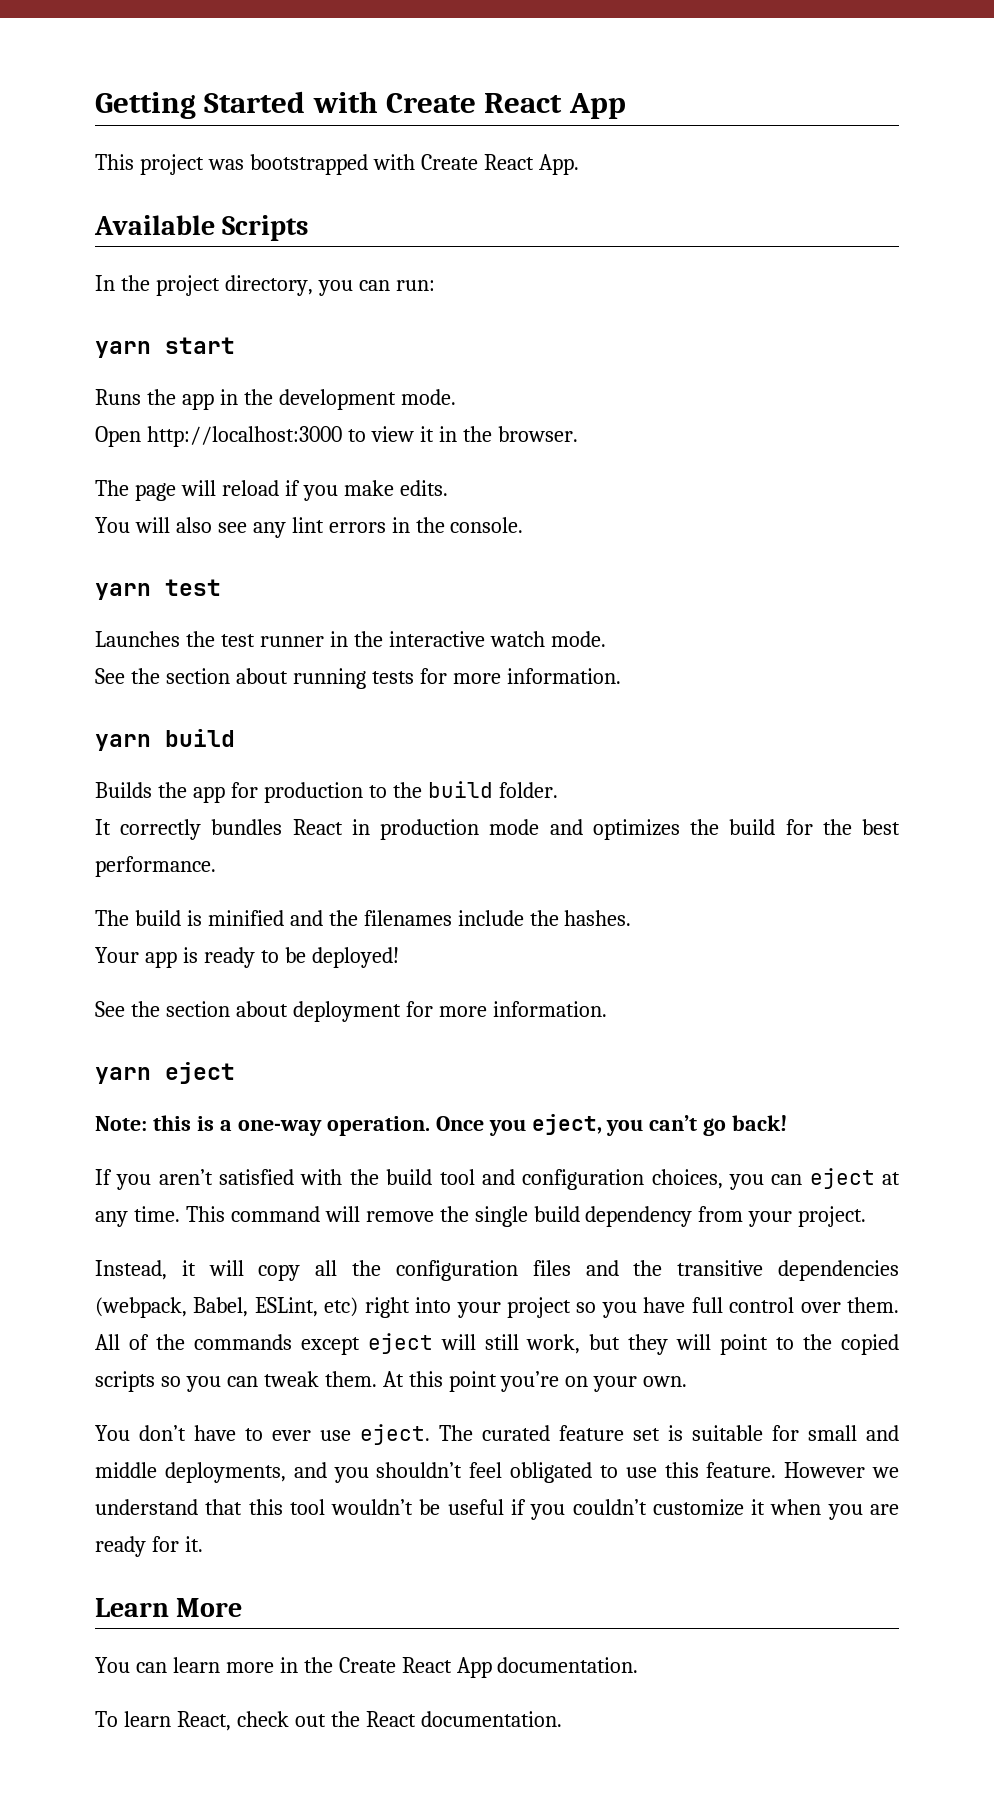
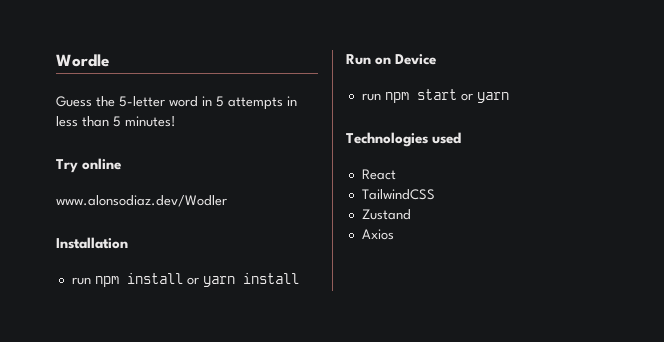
[95,91,626,119] [95,154,579,175] [94,215,309,241] [95,275,435,296] [95,337,235,358] [95,389,456,410] [95,426,578,447] [95,480,448,501] [95,517,524,538] [95,579,221,600] [95,631,606,647] [95,668,621,689] [95,729,235,751] [95,781,558,803] [95,819,901,840] [95,856,216,877] [95,910,632,926] [95,947,399,968] [95,1001,607,1022] [95,1062,235,1084] [95,1114,788,1136] [95,1168,901,1190] [95,1206,867,1227] [95,1260,900,1281] [95,1297,900,1318] [95,1333,899,1355] [95,1371,688,1392] [95,1424,899,1445] [95,1462,900,1483] [95,1499,900,1520] [95,1536,203,1557] [95,1598,243,1617] [95,1657,639,1678] [95,1711,562,1731] Getting Started with Create React App // This project was bootstrapped with Create React App. // Available Scripts // In the project directory, you can run: // yarn start // Runs the app in the development mode. // Open http://localhost:3000 to view it in the browser. // The page will reload if you make edits. // You will also see any lint errors in the console. // yarn test // Launches the test runner in the interactive watch mode. // See the section about running tests for more information. // yarn build // Builds the app for production to the build folder. // It correctly bundles React in production mode and optimizes the build for the best performance. // The build is minified and the filenames include the hashes. // Your app is ready to be deployed! // See the section about deployment for more information. // yarn eject // Note: this is a one-way operation. Once you eject, you can’t go back! // If you aren’t satisfied with the build tool and configuration choices, you can eject at any time. This command will remove the single build dependency from your project. // Instead, it will copy all the configuration files and the transitive dependencies (webpack, Babel, ESLint, etc) right into your project so you have full control over them. All of the commands except eject will still work, but they will point to the copied scripts so you can tweak them. At this point you’re on your own. // You don’t have to ever use eject. The curated feature set is suitable for small and middle deployments, and you shouldn’t feel obligated to use this feature. However we understand that this tool wouldn’t be useful if you couldn’t customize it when you are ready for it. // Learn More // You can learn more in the Create React App documentation. // To learn React, check out the React documentation. -> [56,54,109,67] [56,96,297,110] [56,116,176,127] [56,158,122,173] [56,195,227,207] [56,237,128,249] [71,273,299,287] [346,54,437,65] [361,89,509,103] [346,132,462,147] [361,169,396,180] [361,189,435,200] [361,209,411,220] [361,229,394,240] Wordle // Guess the 5-letter word in 5 attempts in less than 5 minutes! // Try online // www.alonsodiaz.dev/Wodler // Installation // run npm install or yarn install // Run on Device // run npm start or yarn // Technologies used // React // TailwindCSS // Zustand // Axios

